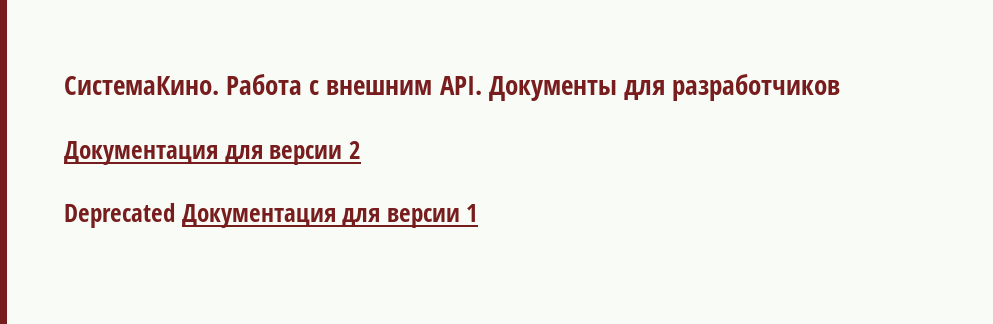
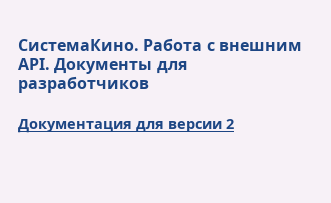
[64,203,479,228] // Deprecated Документация для версии 1 -> (234, 124) none

